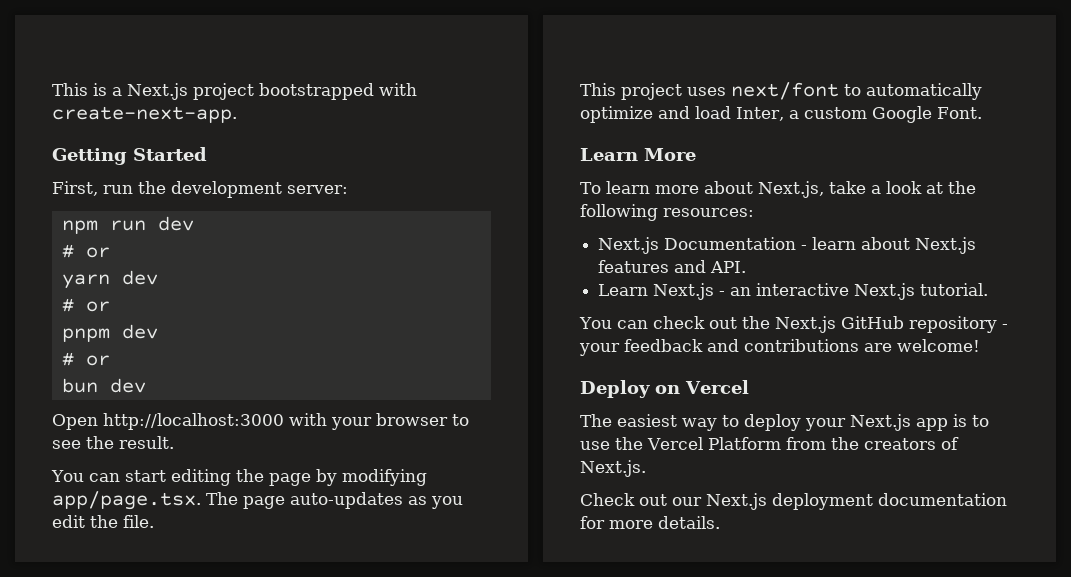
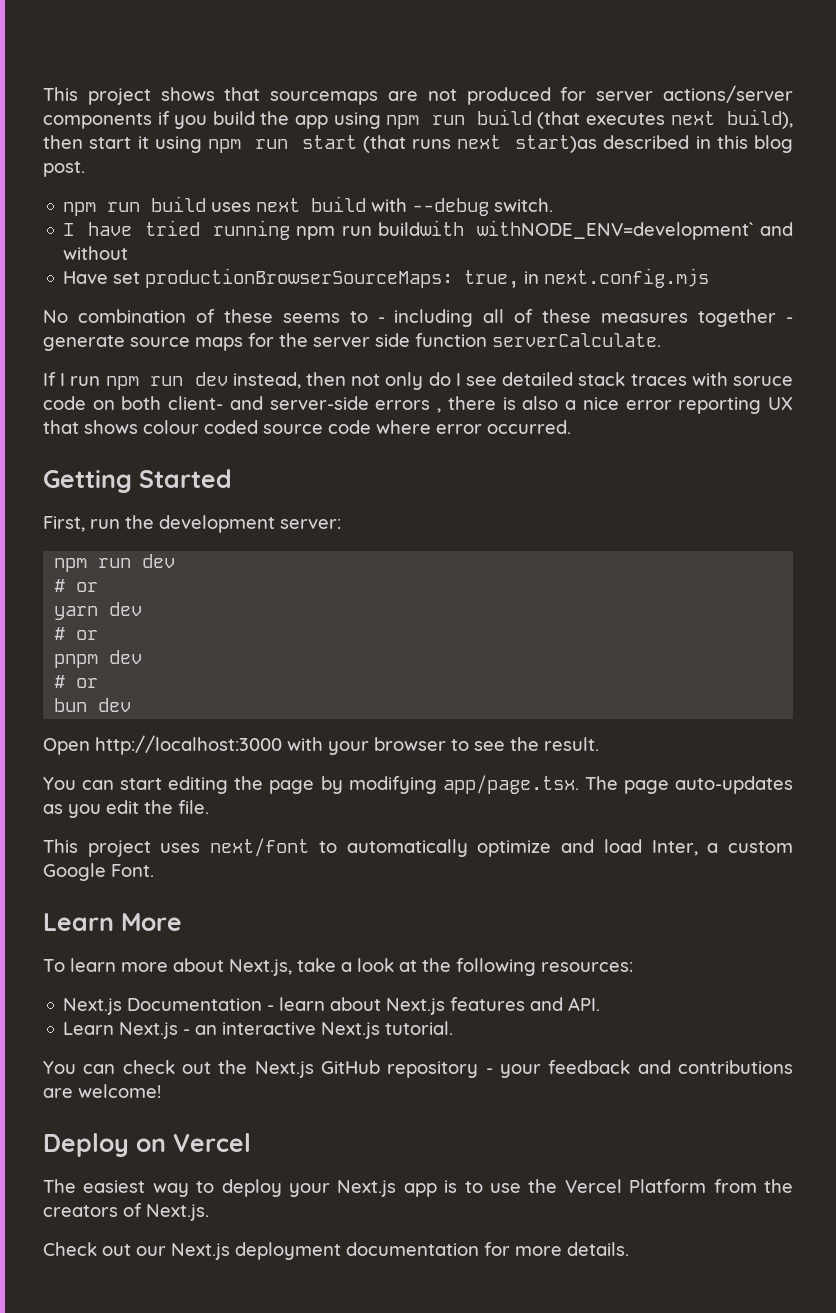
[52,83,417,100] [52,106,237,123] This is a Next.js project bootstrapped with create-next-app. -> [43,85,793,105] [43,109,794,129] [43,135,793,153] [43,161,85,177] [63,196,554,216] [63,220,793,240] [63,246,129,260] [63,268,710,289] [43,309,793,327] [43,333,661,351] [43,372,793,390] [43,396,794,414] [43,420,571,434] This project shows that sourcemaps are not produced for server actions/server components if you build the app using npm run build (that executes next build), then start it using npm run start (that runs next start)as described in this blog post. // npm run build uses next build with --debug switch. // I have tried running npm run buildwith withNODE_ENV=development` and without // Have set productionBrowserSourceMaps: true, in next.config.mjs // No combination of these seems to - including all of these measures together - generate source maps for the server side function serverCalculate. // If I run npm run dev instead, then not only do I see detailed stack traces with soruce code on both client- and server-side errors , there is also a nice error reporting UX that shows colour coded source code where error occurred.

